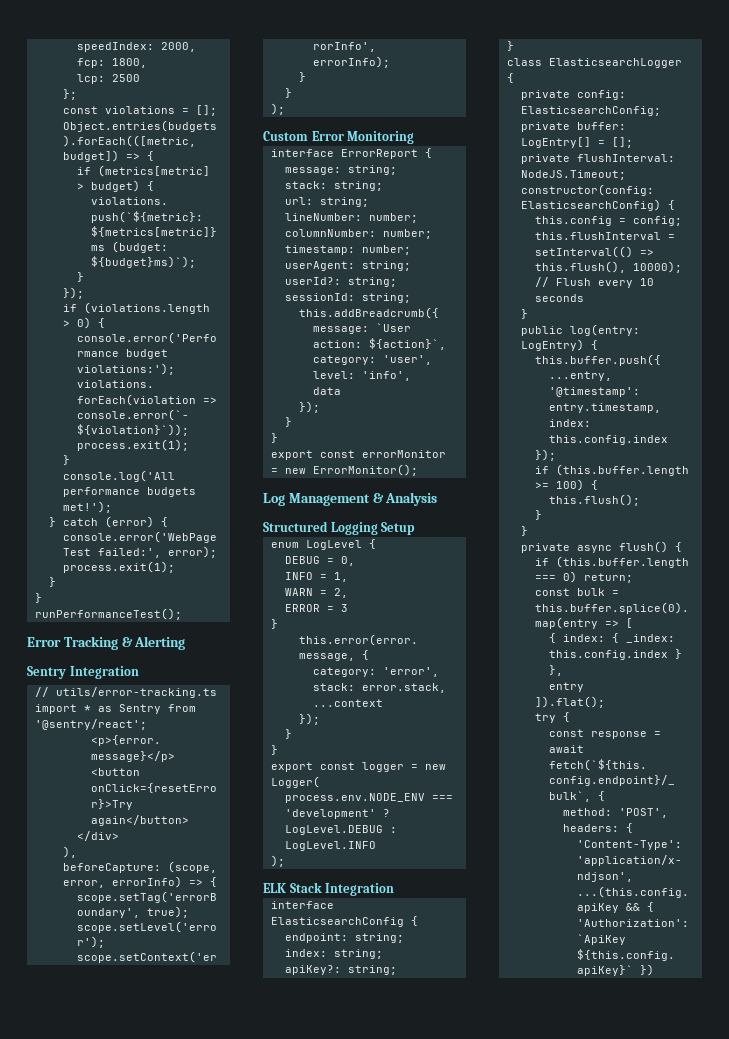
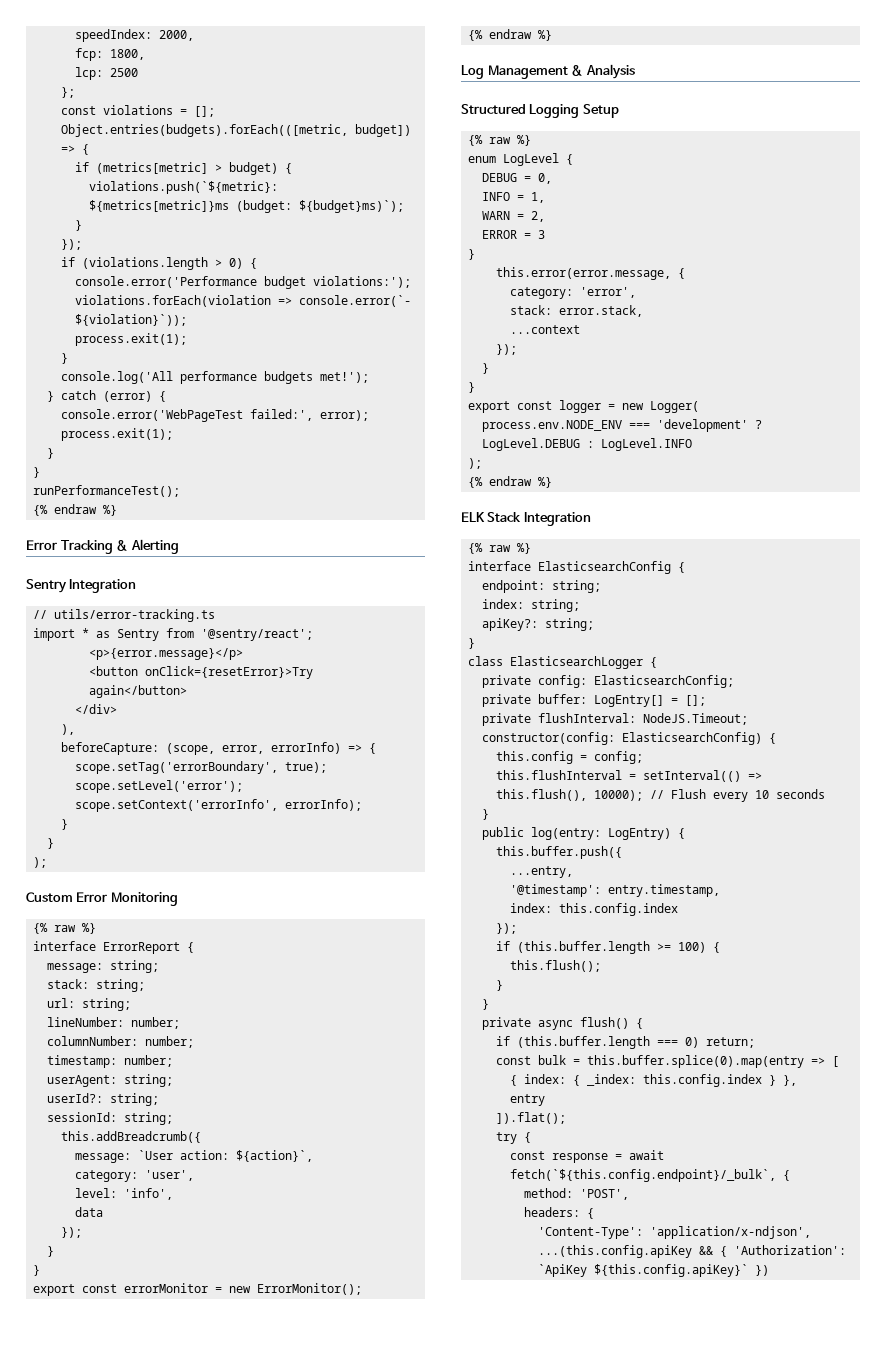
(182, 614) none -> [33,504,118,516] // {% endraw %}
(415, 137) none -> [33,923,97,934] // {% raw %}
(418, 470) none -> [468,29,553,41] // {% endraw %}
(416, 528) none -> [468,135,532,146] // {% raw %}
(285, 861) none -> [468,476,553,488] // {% endraw %}
(395, 889) none -> [468,543,532,554] // {% raw %}

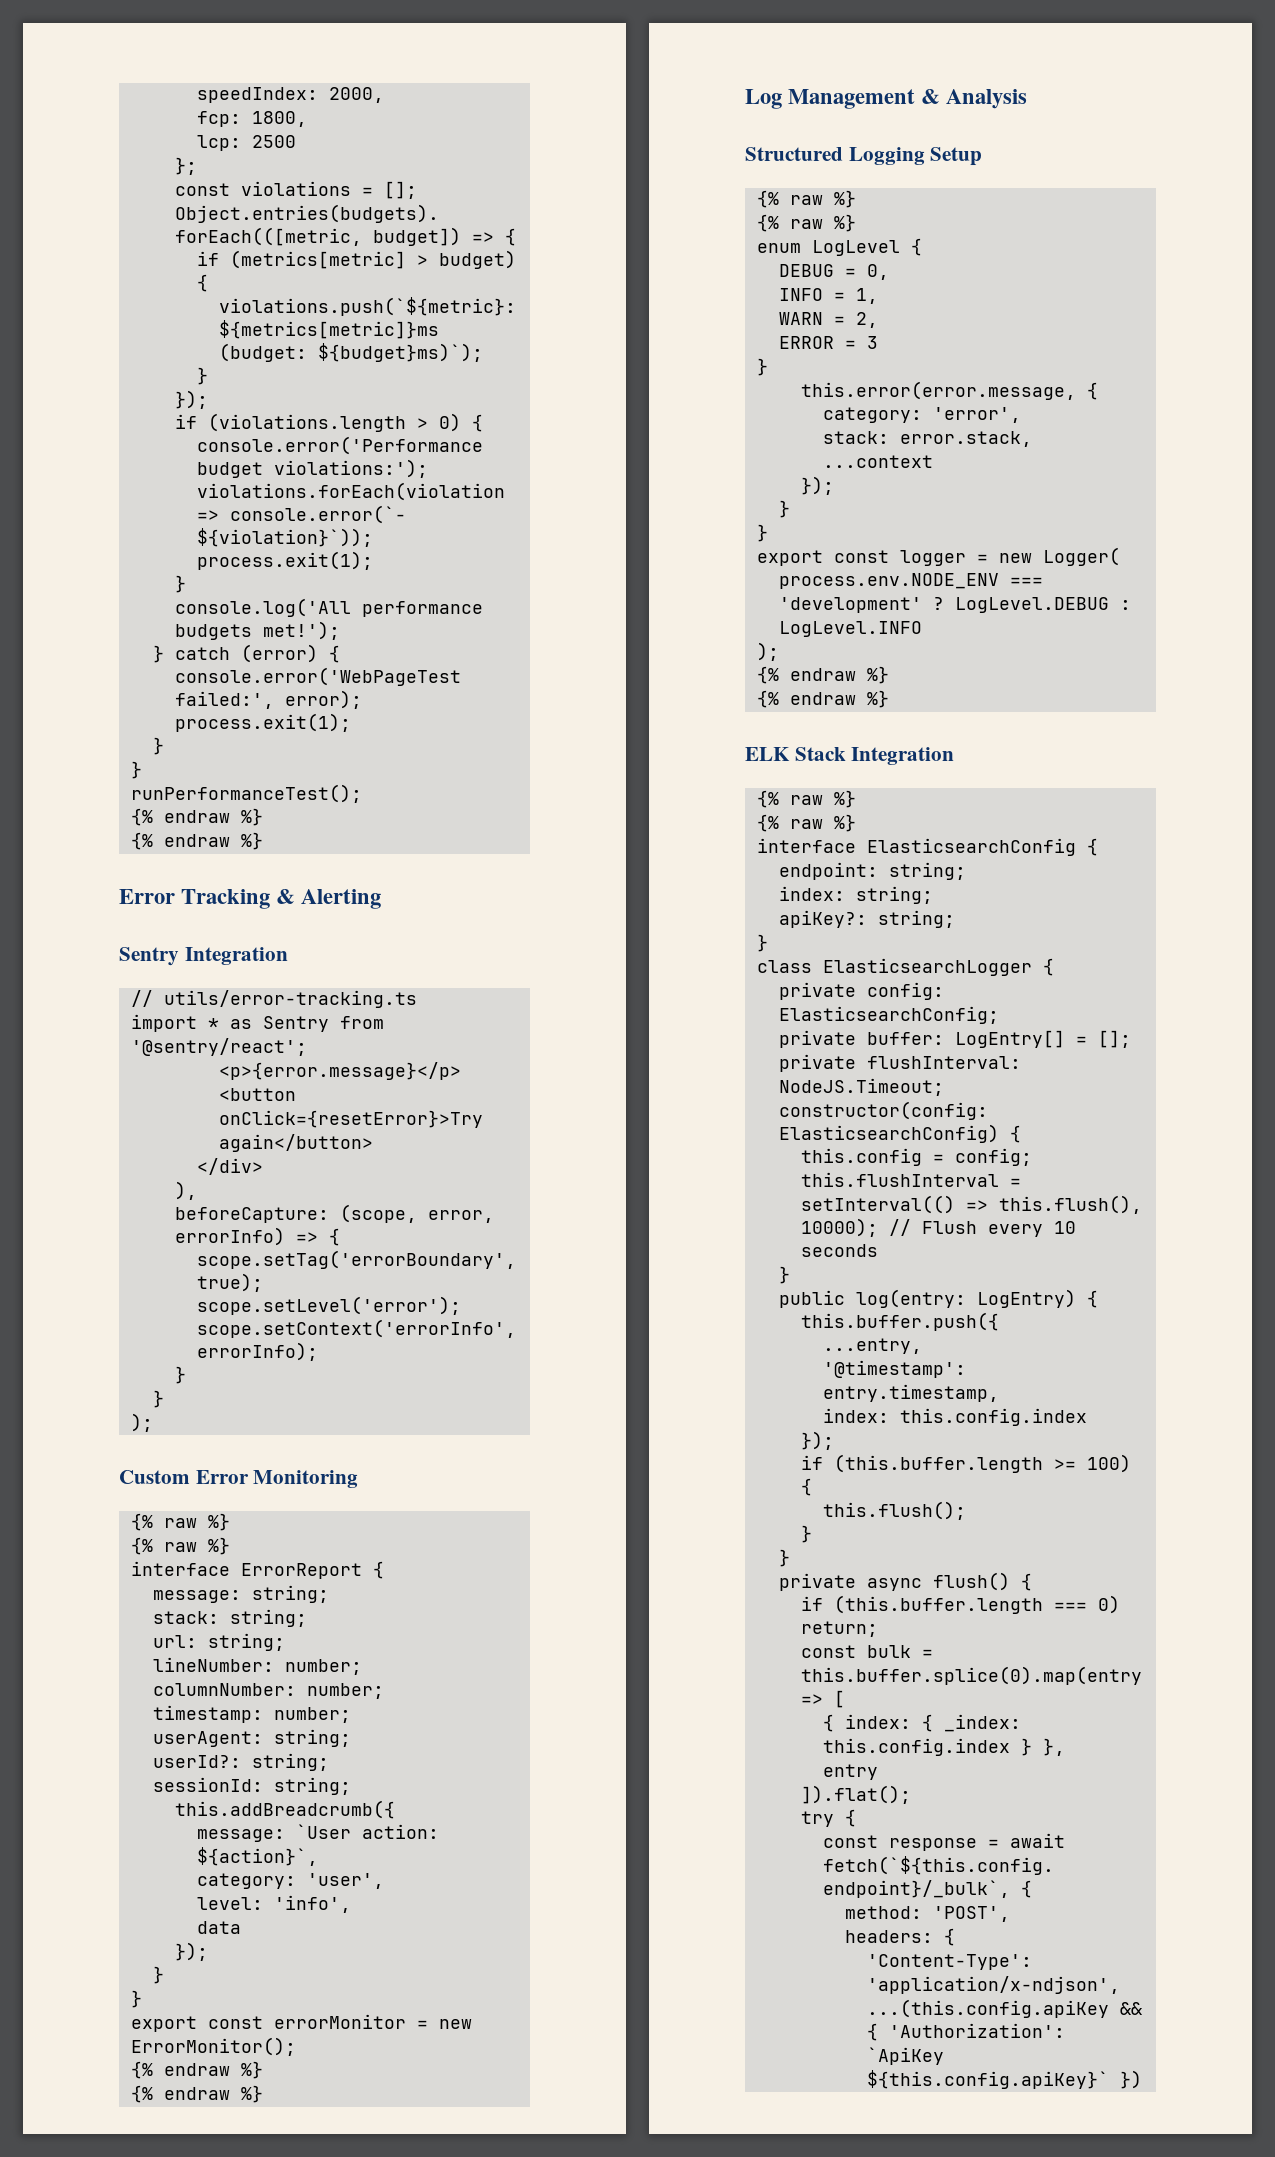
(118, 510) none -> [130,832,263,850] // {% endraw %}
(97, 928) none -> [130,1537,230,1555] // {% raw %}
(553, 35) none -> [130,2085,263,2103] // {% endraw %}
(532, 140) none -> [756,214,856,232] // {% raw %}
(553, 482) none -> [756,690,889,708] // {% endraw %}
(532, 548) none -> [756,814,856,832] // {% raw %}

